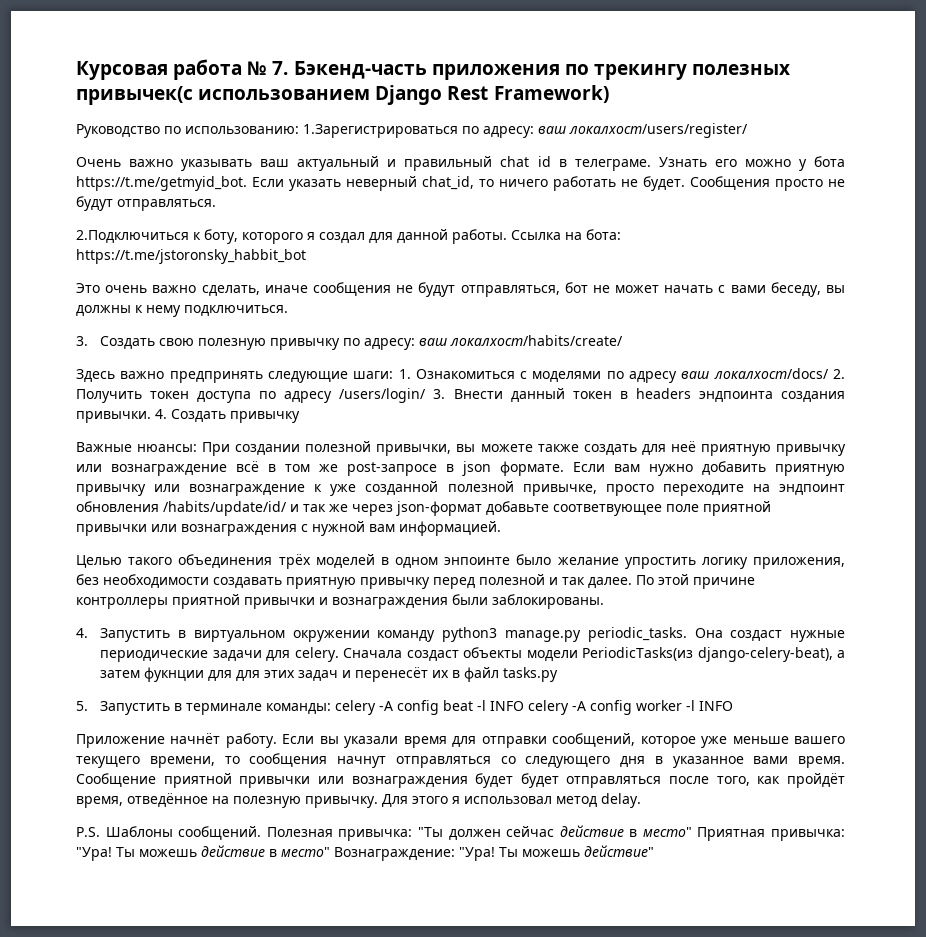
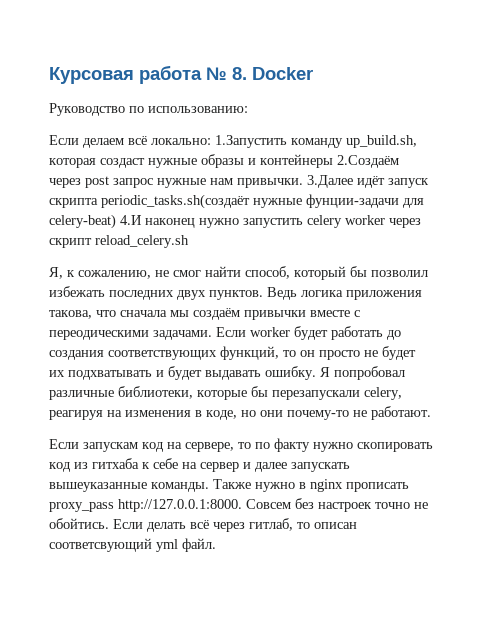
[272,61,791,80] [76,85,609,105] [76,123,748,138] [76,156,846,171] [76,176,845,191] [76,196,216,211] [76,229,621,244] [76,249,306,264] [76,282,845,297] [76,305,288,317] [76,335,624,350] [76,368,845,383] [76,388,846,403] [76,409,300,423] [76,441,847,456] [76,461,845,476] [76,481,845,496] [76,501,771,516] [76,521,501,536] [76,554,845,569] [76,574,755,589] [76,594,604,609] [76,627,846,642] [100,647,845,662] [100,667,559,682] [76,700,734,715] [76,733,845,748] [76,753,845,768] [76,773,845,788] [76,793,641,808] [76,825,845,841] [76,845,654,861] 7. Бэкенд-часть приложения по трекингу полезных привычек(с использованием Django Rest Framework) // Руководство по использованию: 1.Зарегистрироваться по адресу: ваш локалхост/users/register/ // Очень важно указывать ваш актуальный и правильный chat id в телеграме. Узнать его можно у бота https://t.me/getmyid_bot. Если указать неверный chat_id, то ничего работать не будет. Сообщения просто не будут отправляться. // 2.Подключиться к боту, которого я создал для данной работы. Ссылка на бота: https://t.me/jstoronsky_habbit_bot // Это очень важно сделать, иначе сообщения не будут отправляться, бот не может начать с вами беседу, вы должны к нему подключиться. // 3. Создать свою полезную привычку по адресу: ваш локалхост/habits/create/ // Здесь важно предпринять следующие шаги: 1. Ознакомиться с моделями по адресу ваш локалхост/docs/ 2. Получить токен доступа по адресу /users/login/ 3. Внести данный токен в headers эндпоинта создания привычки. 4. Создать привычку // Важные нюансы: При создании полезной привычки, вы можете также создать для неё приятную привычку или вознаграждение всё в том же post-запросе в json формате. Если вам нужно добавить приятную привычку или вознаграждение к уже созданной полезной привычке, просто переходите на эндпоинт обновления /habits/update/id/ и так же через json-формат добавьте соответвующее поле приятной привычки или вознаграждения с нужной вам информацией. // Целью такого объединения трёх моделей в одном энпоинте было желание упростить логику приложения, без необходимости создавать приятную привычку перед полезной и так далее. По этой причине контроллеры приятной привычки и вознаграждения были заблокированы. // 4. Запустить в виртуальном окружении команду python3 manage.py periodic_tasks. Она создаст нужные периодические задачи для celery. Сначала создаcт объекты модели PeriodicTasks(из django-celery-beat), а затем фукнции для для этих задач и перенесёт их в файл tasks.py // 5. Запустить в терминале команды: celery -A config beat -l INFO celery -A config worker -l INFO // Приложение начнёт работу. Если вы указали время для отправки сообщений, которое уже меньше вашего текущего времени, то сообщения начнут отправляться со следующего дня в указанное вами время. Сообщение приятной привычки или вознаграждения будет будет отправляться после того, как пройдёт время, отведённое на полезную привычку. Для этого я использовал метод delay. // P.S. Шаблоны сообщений. Полезная привычка: "Ты должен сейчас действие в место" Приятная привычка: "Ура! Ты можешь действие в место" Вознаграждение: "Ура! Ты можешь действие" -> [232,67,313,80] [49,103,248,116] [49,135,417,148] [49,154,399,168] [49,175,429,188] [49,194,424,209] [49,214,421,229] [49,235,189,248] [49,266,428,280] [49,286,422,300] [49,308,360,320] [49,326,401,340] [49,346,416,360] [49,366,405,380] [49,386,402,400] [49,406,431,420] [49,438,433,452] [49,458,350,472] [49,479,409,492] [49,498,428,512] [49,518,357,532] [49,538,216,552] 8. Docker // Руководство по использованию: // Если делаем всё локально: 1.Запустить команду up_build.sh, которая создаст нужные образы и контейнеры 2.Создаём через post запрос нужные нам привычки. 3.Далее идёт запуск скрипта periodic_tasks.sh(создаёт нужные фунции-задачи для celery-beat) 4.И наконец нужно запустить celery worker через скрипт reload_celery.sh // Я, к сожалению, не смог найти способ, который бы позволил избежать последних двух пунктов. Ведь логика приложения такова, что сначала мы создаём привычки вместе с переодическими задачами. Если worker будет работать до создания соответствующих функций, то он просто не будет их подхватывать и будет выдавать ошибку. Я попробовал различные библиотеки, которые бы перезапускали celery, реагируя на изменения в коде, но они почему-то не работают. // Еcли запускам код на сервере, то по факту нужно скопировать код из гитхаба к себе на сервер и далее запускать вышеуказанные команды. Также нужно в nginx прописать proxy_pass http://127.0.0.1:8000. Совсем без настроек точно не обойтись. Если делать всё через гитлаб, то описан соответсвующий yml файл.

